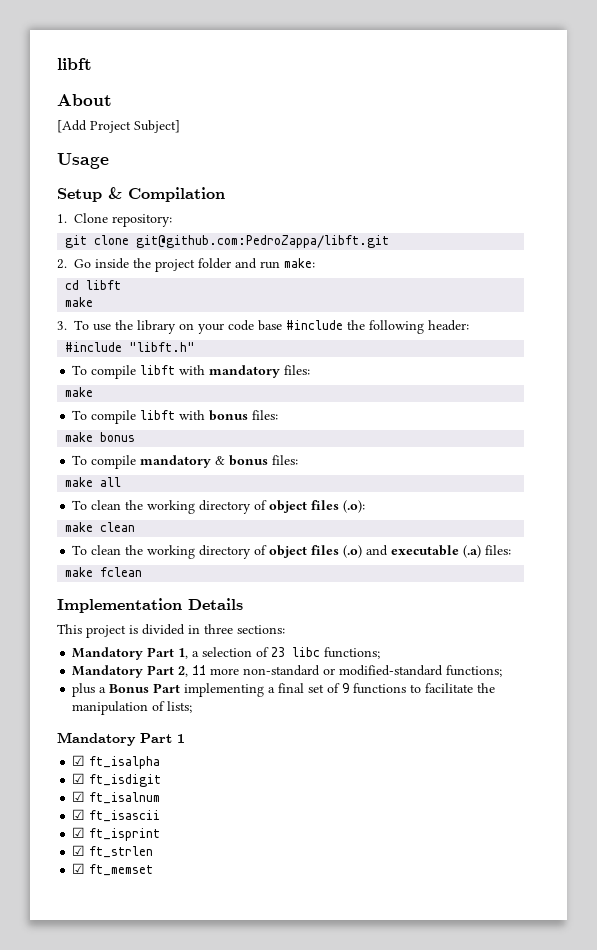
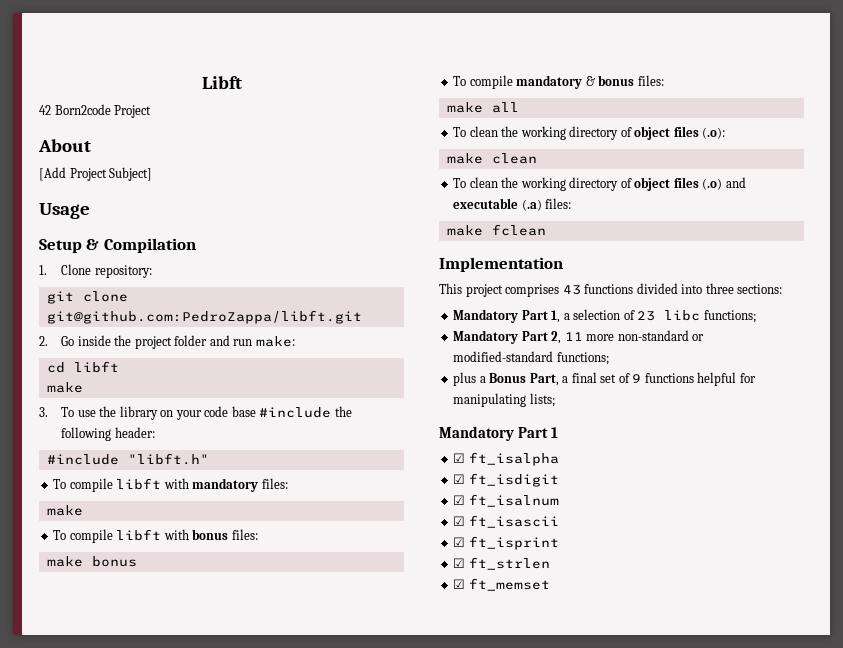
[57,58,92,70] libft -> [201,76,242,89] [39,104,152,118] Libft // 42 Born2code Project
[188,598,243,610] Details -> (563, 264) none
[129,624,200,635] is divided in -> [505,283,703,297] comprises 43 functions divided into
[153,683,265,697] Part implementing -> [529,373,559,386] Part,
[410,683,496,693] [72,701,166,715] to facilitate the manipulation of -> [697,372,756,386] [453,393,527,407] helpful for manipulating

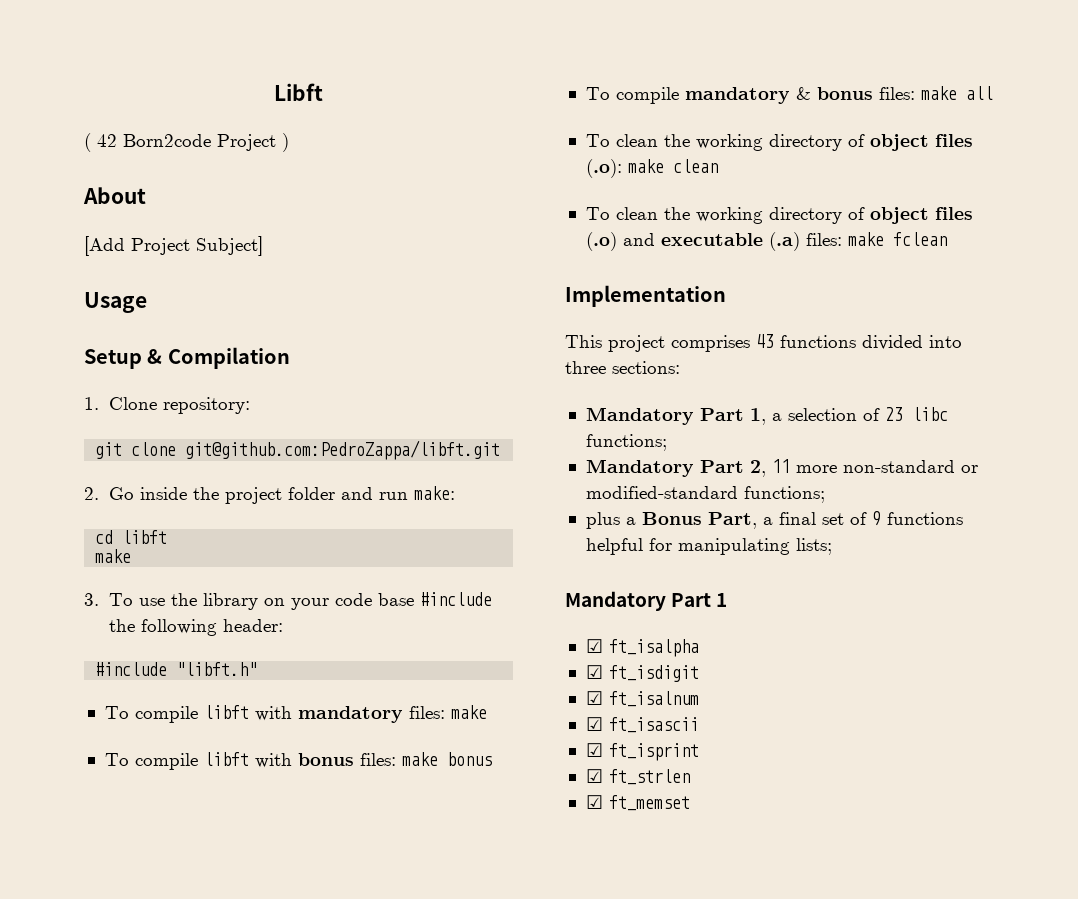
(242, 82) none -> [84,133,91,152] (
(152, 111) none -> [282,133,289,152] )
(288, 483) // -> (445, 712) none
(258, 534) // -> (396, 759) none
(664, 80) // -> (915, 93) none
(726, 133) // -> (622, 168) none
(572, 203) // -> (842, 239) none

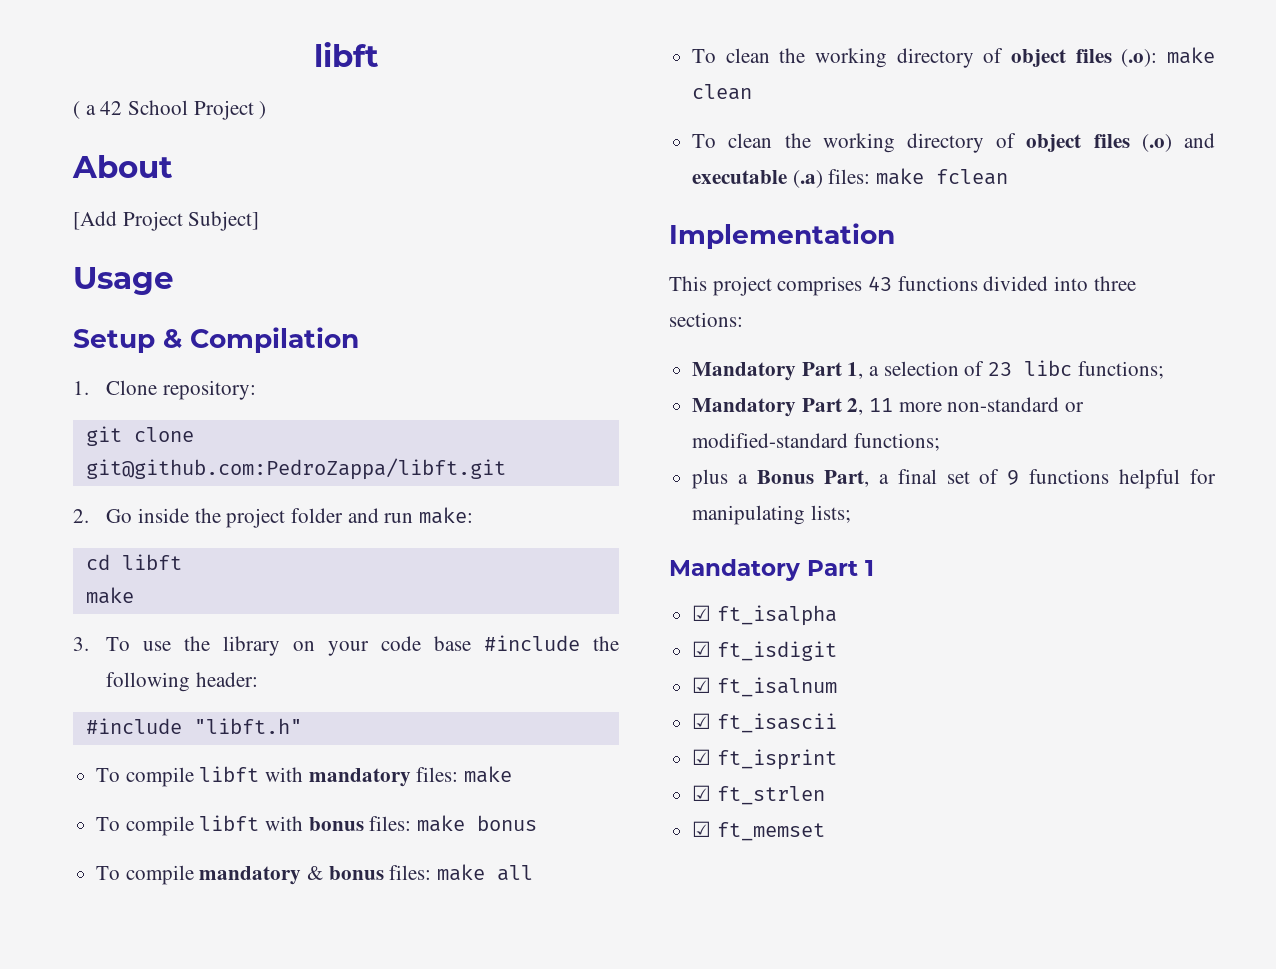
[274,83,323,101] Libft -> [314,42,378,67] libft
[97,134,211,147] 42 Born2code -> [85,100,189,115] a 42 School

